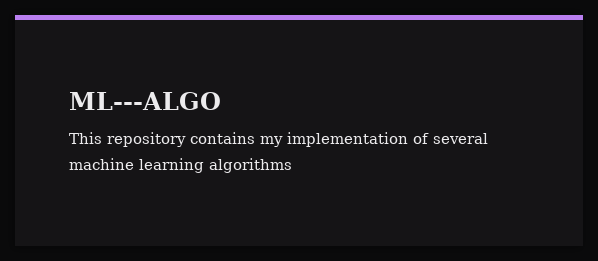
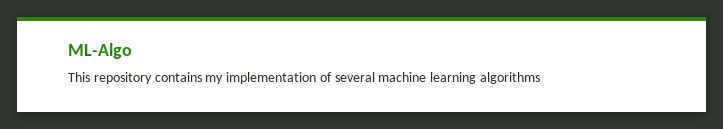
[69,92,221,110] ML---ALGO -> [68,43,132,59] ML-Algo

